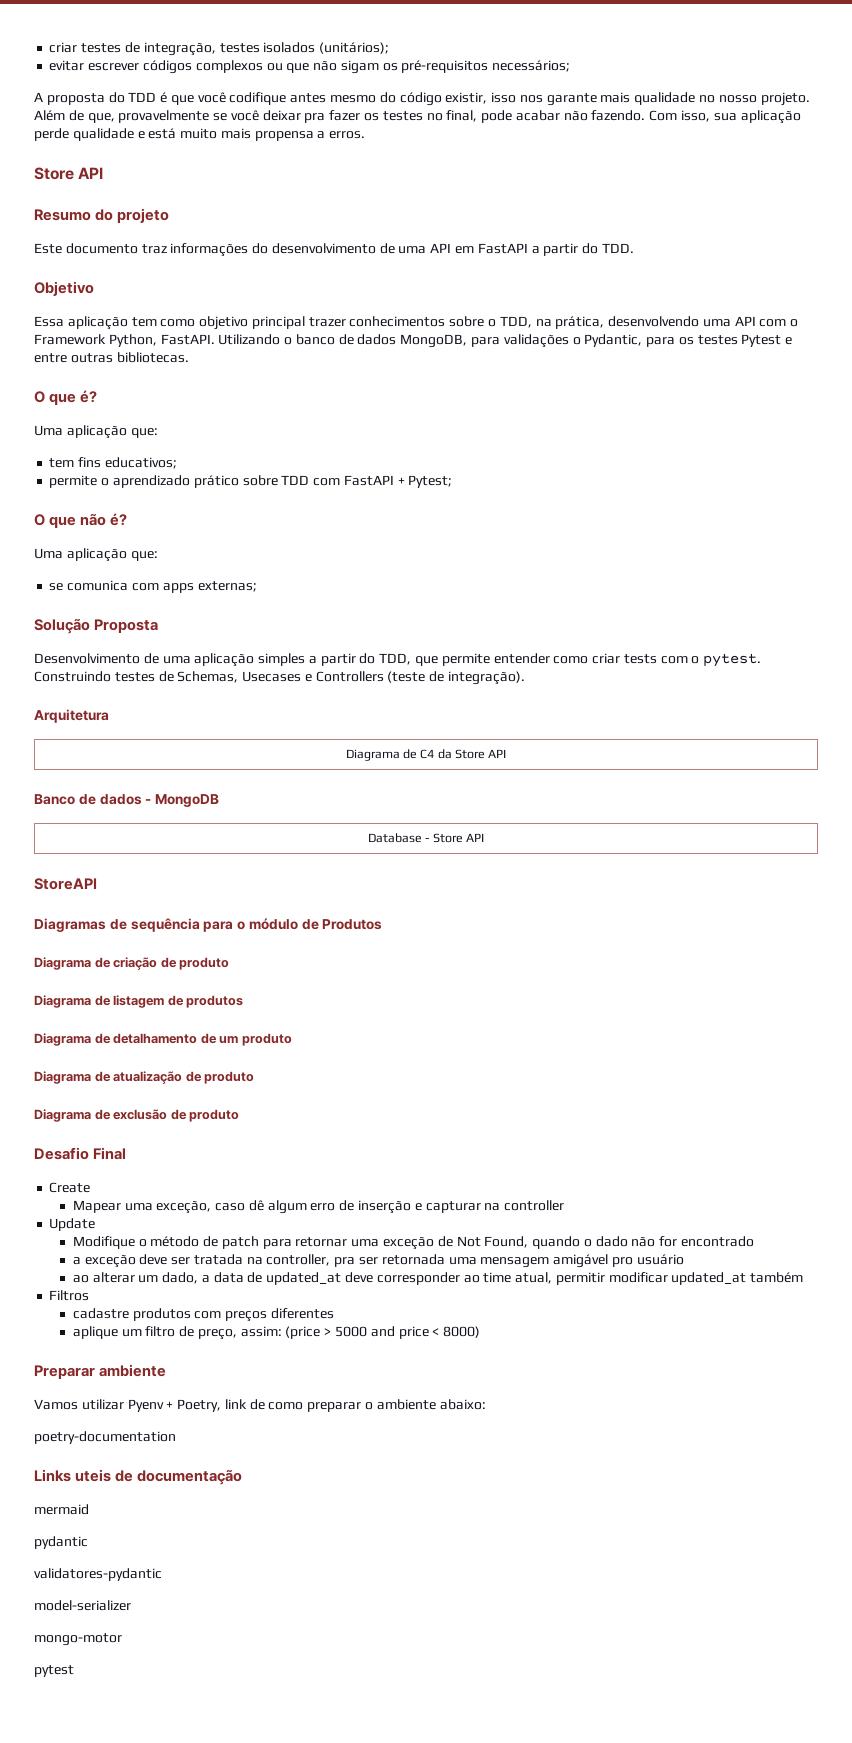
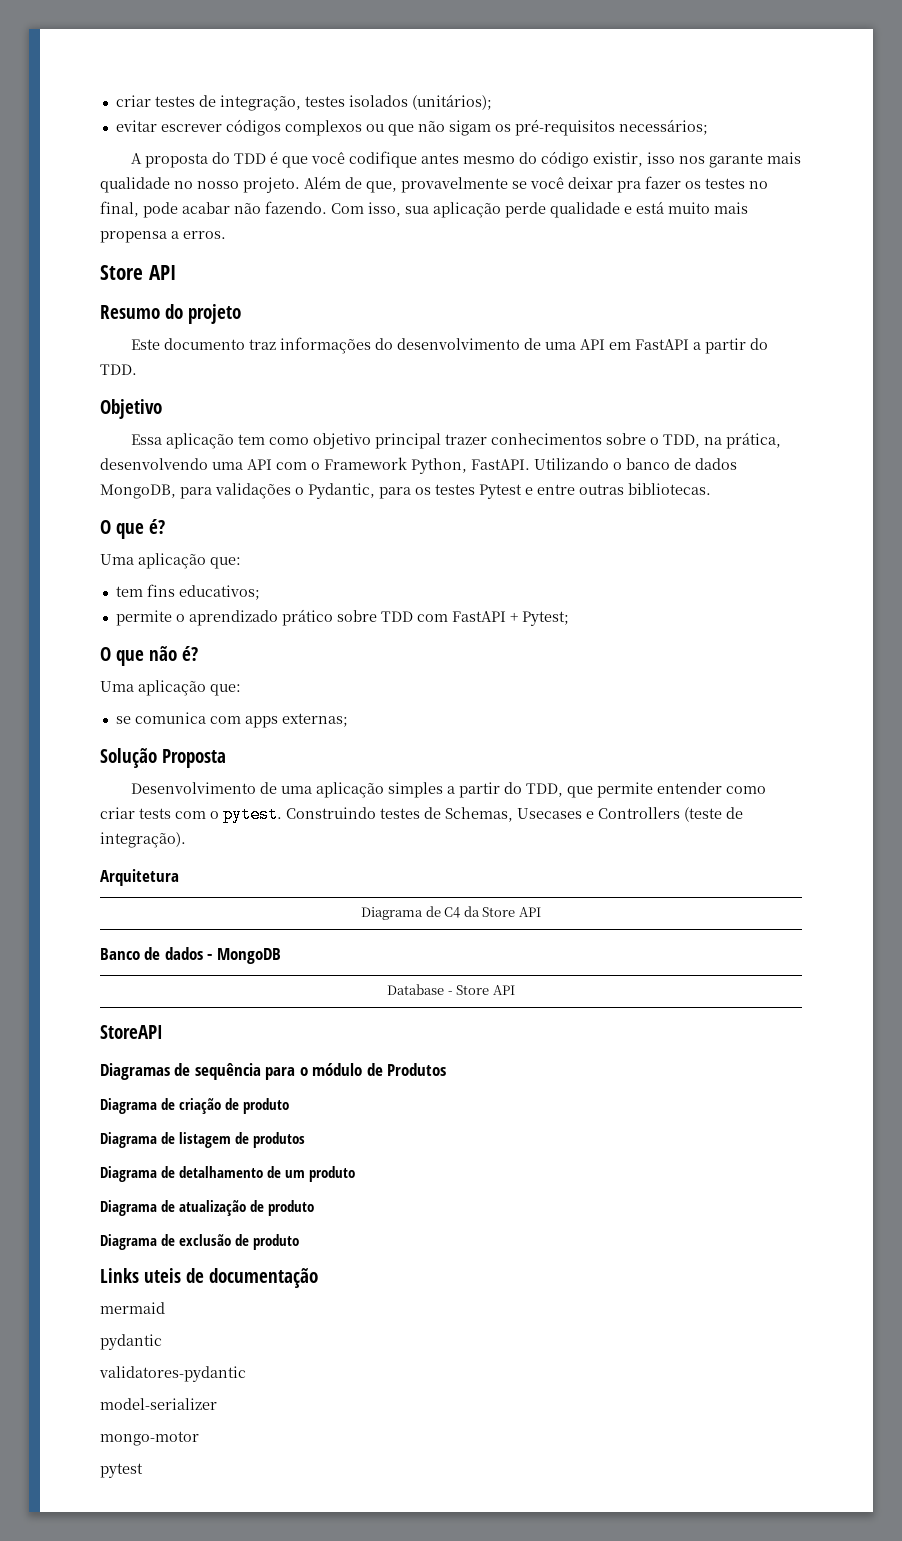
[34,1147,127,1160] [49,1182,91,1193] [72,1200,565,1214] [49,1218,96,1231] [72,1236,754,1250] [72,1254,684,1268] [72,1272,804,1285] [49,1290,90,1301] [72,1308,334,1322] [72,1326,481,1340] [34,1364,167,1379] [34,1399,486,1412] [34,1431,176,1444] // Desafio Final // Create // Mapear uma exceção, caso dê algum erro de inserção e capturar na controller // Update // Modifique o método de patch para retornar uma exceção de Not Found, quando o dado não for encontrado // a exceção deve ser tratada na controller, pra ser retornada uma mensagem amigável pro usuário // ao alterar um dado, a data de updated_at deve corresponder ao time atual, permitir modificar updated_at também // Filtros // cadastre produtos com preços diferentes // aplique um filtro de preço, assim: (price > 5000 and price < 8000) // Preparar ambiente // Vamos utilizar Pyenv + Poetry, link de como preparar o ambiente abaixo: // poetry-documentation -> (300, 1242) none

